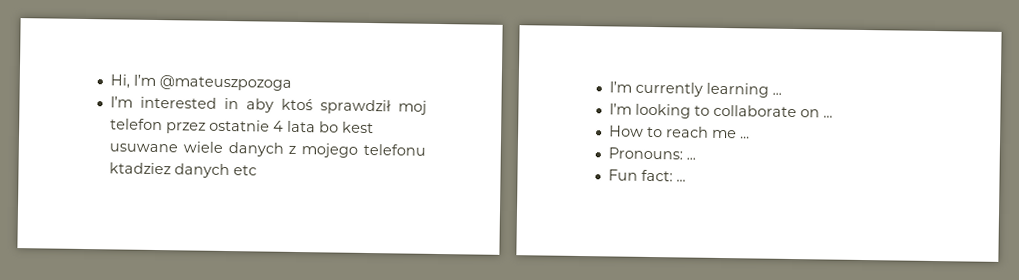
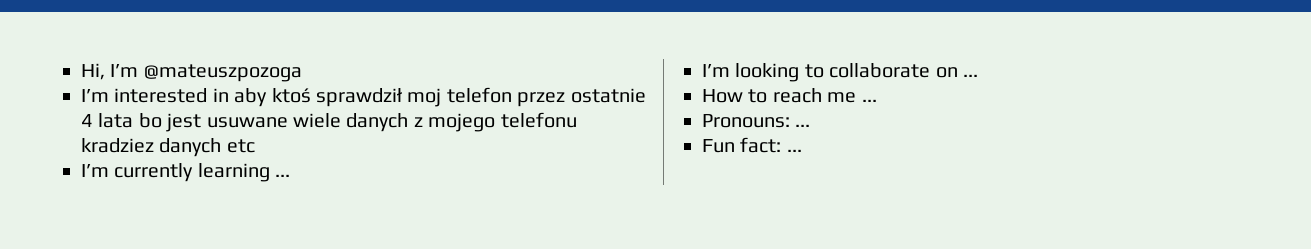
[341,121,374,134] kest -> [166,113,202,132] jest
[108,162,171,175] ktadziez -> [81,138,154,153] kradziez

